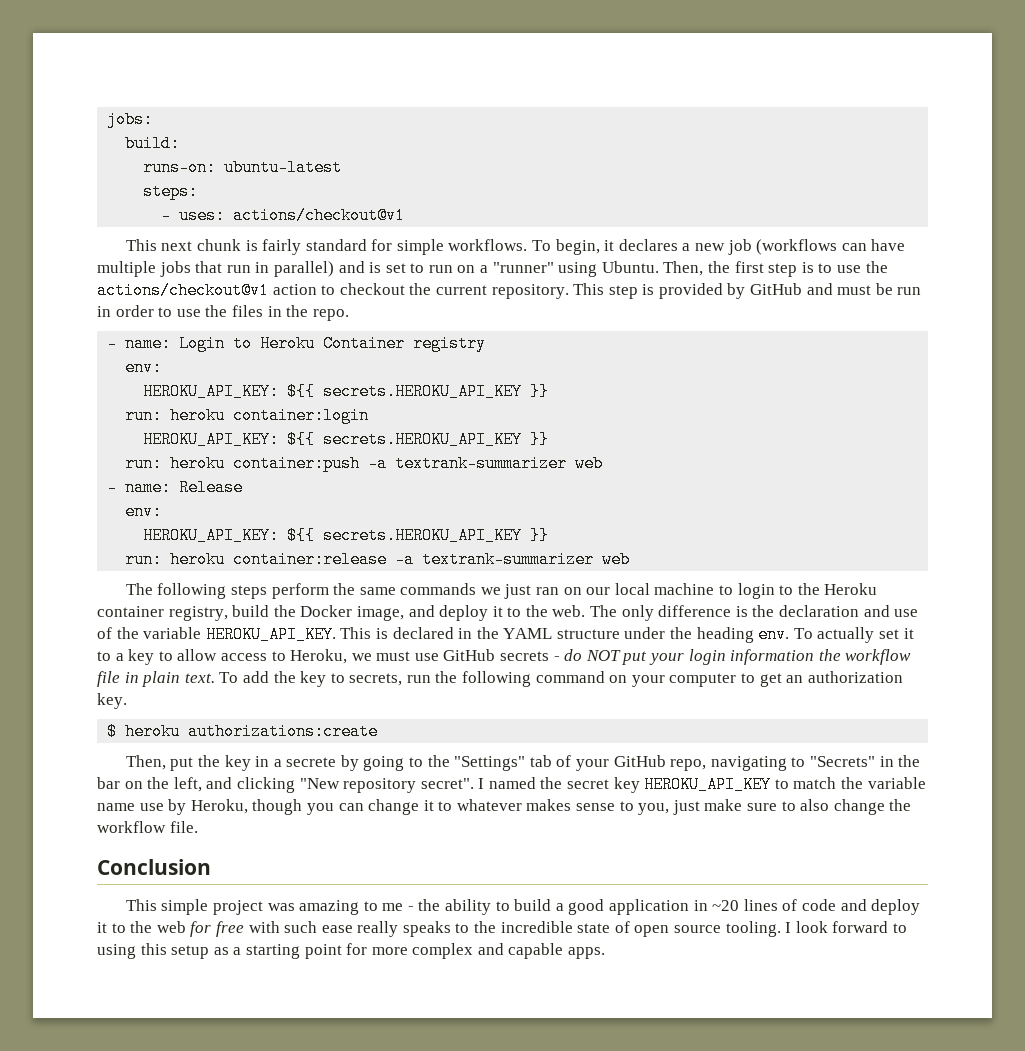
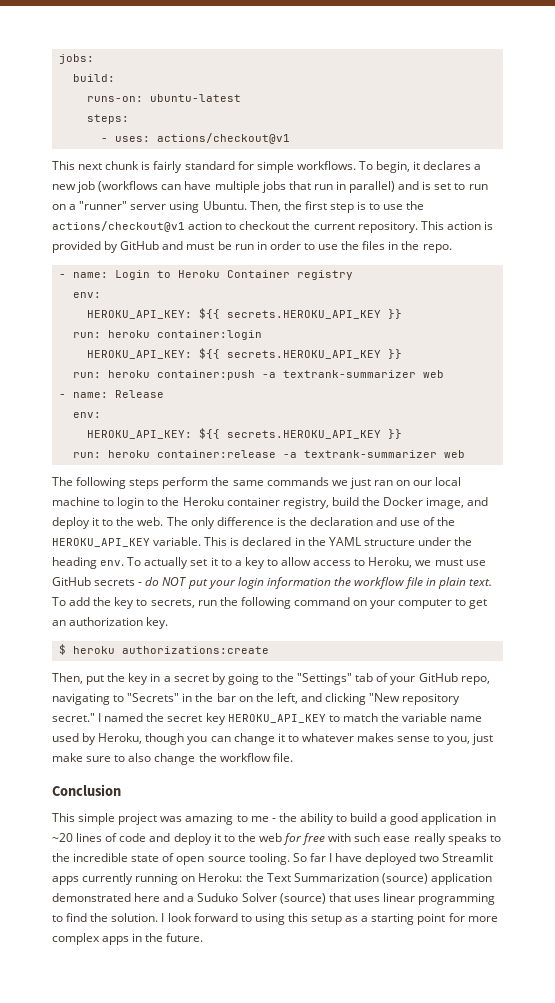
(554, 267) none -> [130,204,167,210] server
[608,285,638,299] step -> [446,221,481,230] action
[143,626,336,643] variable HEROKU_API_KEY. -> [52,537,202,547] HEROKU_API_KEY variable.
[286,757,337,767] secrete -> [173,675,209,682] secret
[420,778,474,789] secret". -> [52,713,95,722] secret."
[139,803,164,811] use -> [52,733,79,742] used
(781, 929) none -> [292,853,494,865] [52,873,492,885] [52,893,496,905] [52,913,159,922] So far I have deployed two Streamlit apps currently running on Heroku: the Text Summarization (source) application demonstrated here and a Suduko Solver (source) that uses linear programming to find the solution.
[477,943,606,959] and capable apps. -> [102,933,204,945] apps in the future.

